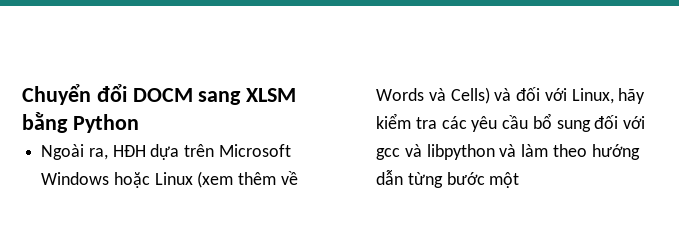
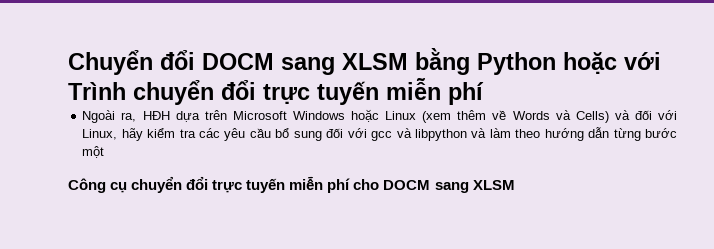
(139, 123) none -> [563,52,661,74] [68,78,484,105] hoặc với Trình chuyển đổi trực tuyến miễn phí
(520, 180) none -> [68,176,515,193] // Công cụ chuyển đổi trực tuyến miễn phí cho DOCM sang XLSM

